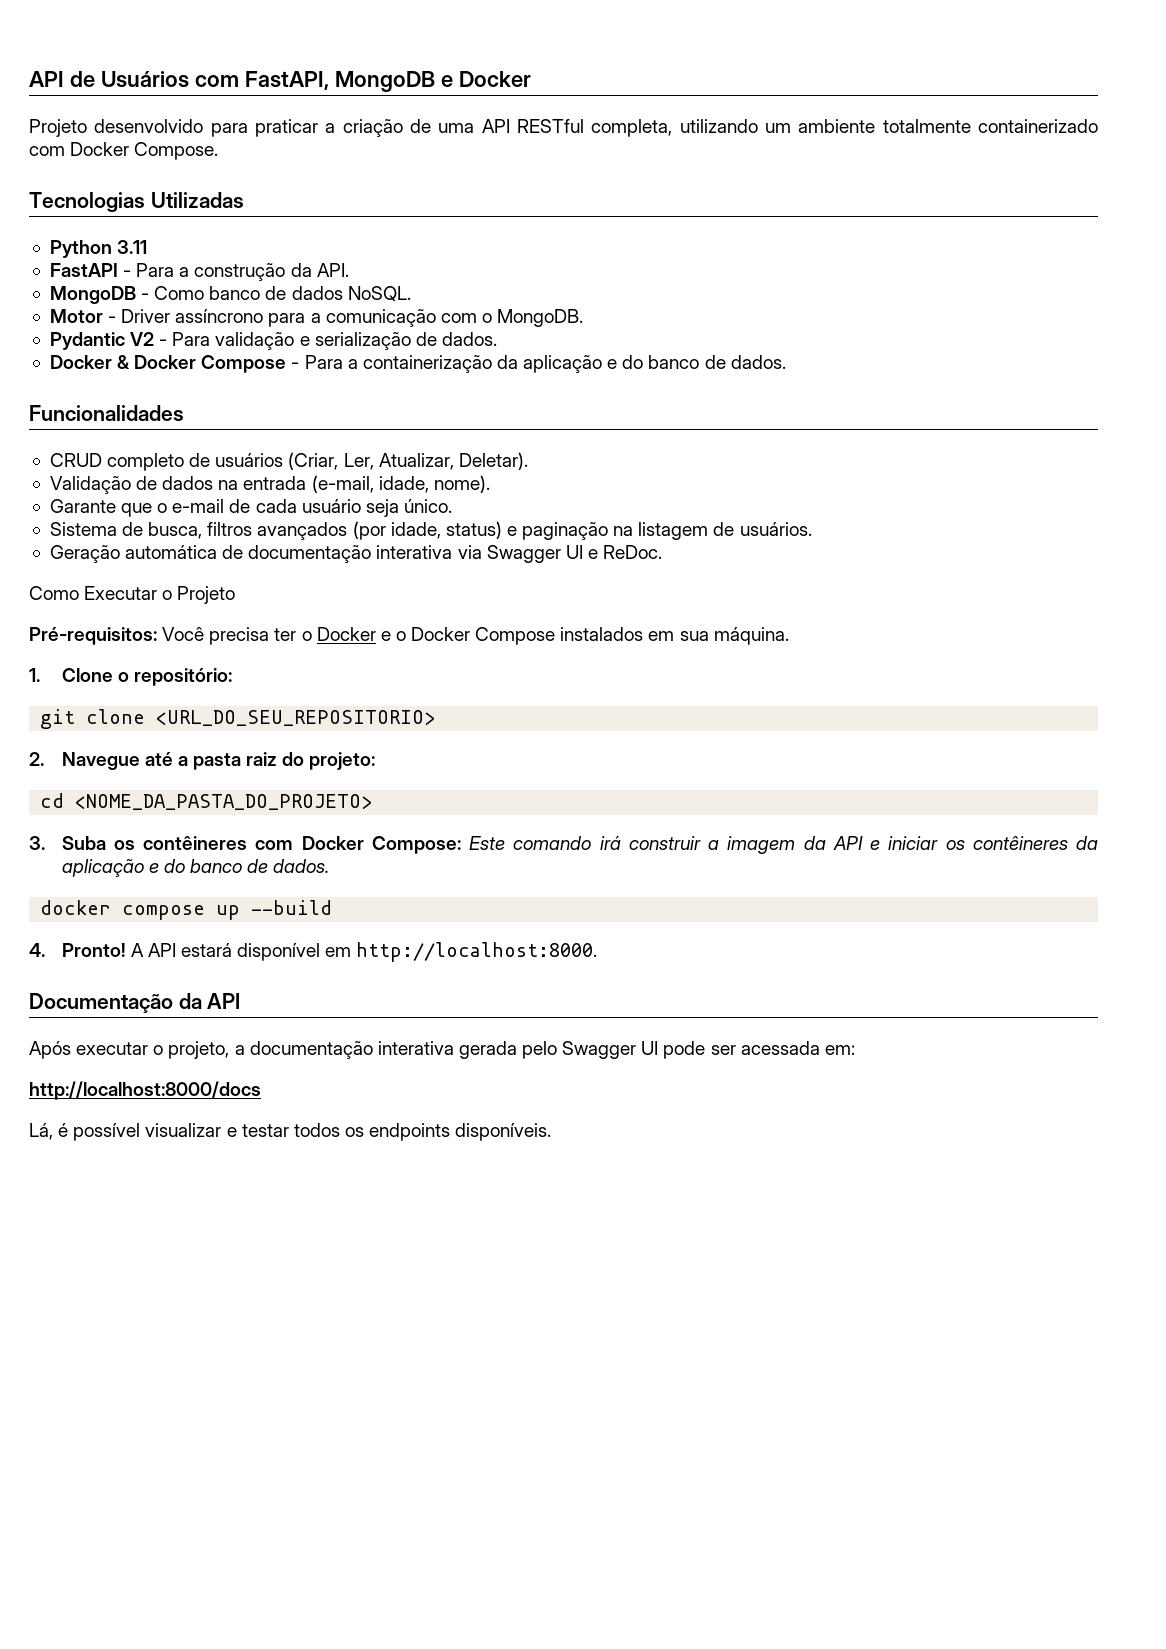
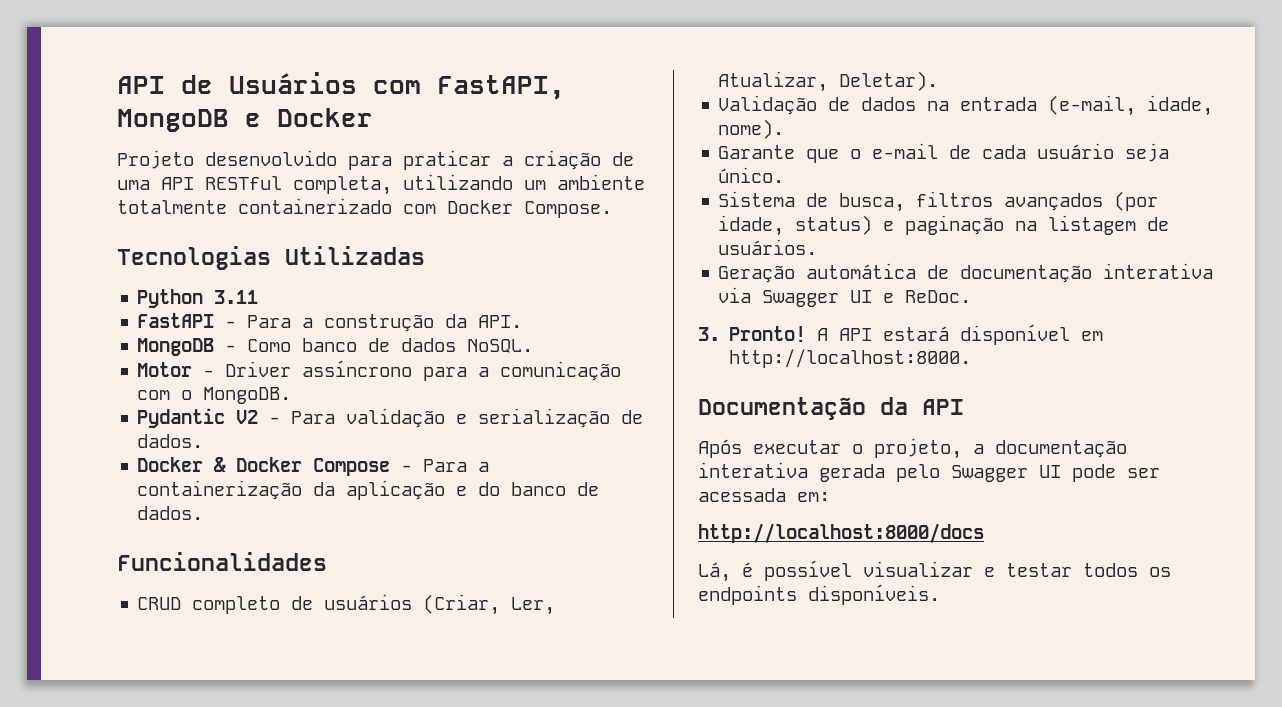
[29,586,236,604] [29,627,789,645] [29,668,232,686] [40,709,436,729] [29,752,376,770] [40,793,373,810] [29,835,1098,854] [61,859,330,877] [40,900,333,920] [29,943,45,957] Como Executar o Projeto // Pré-requisitos: Você precisa ter o Docker e o Docker Compose instalados em sua máquina. // 1. Clone o repositório: // git clone <URL_DO_SEU_REPOSITORIO> // 2. Navegue até a pasta raiz do projeto: // cd <NOME_DA_PASTA_DO_PROJETO> // 3. Suba os contêineres com Docker Compose: Este comando irá construir a imagem da API e iniciar os contêineres da aplicação e do banco de dados. // docker compose up --build // 4. -> [698,327,720,341] 3.

